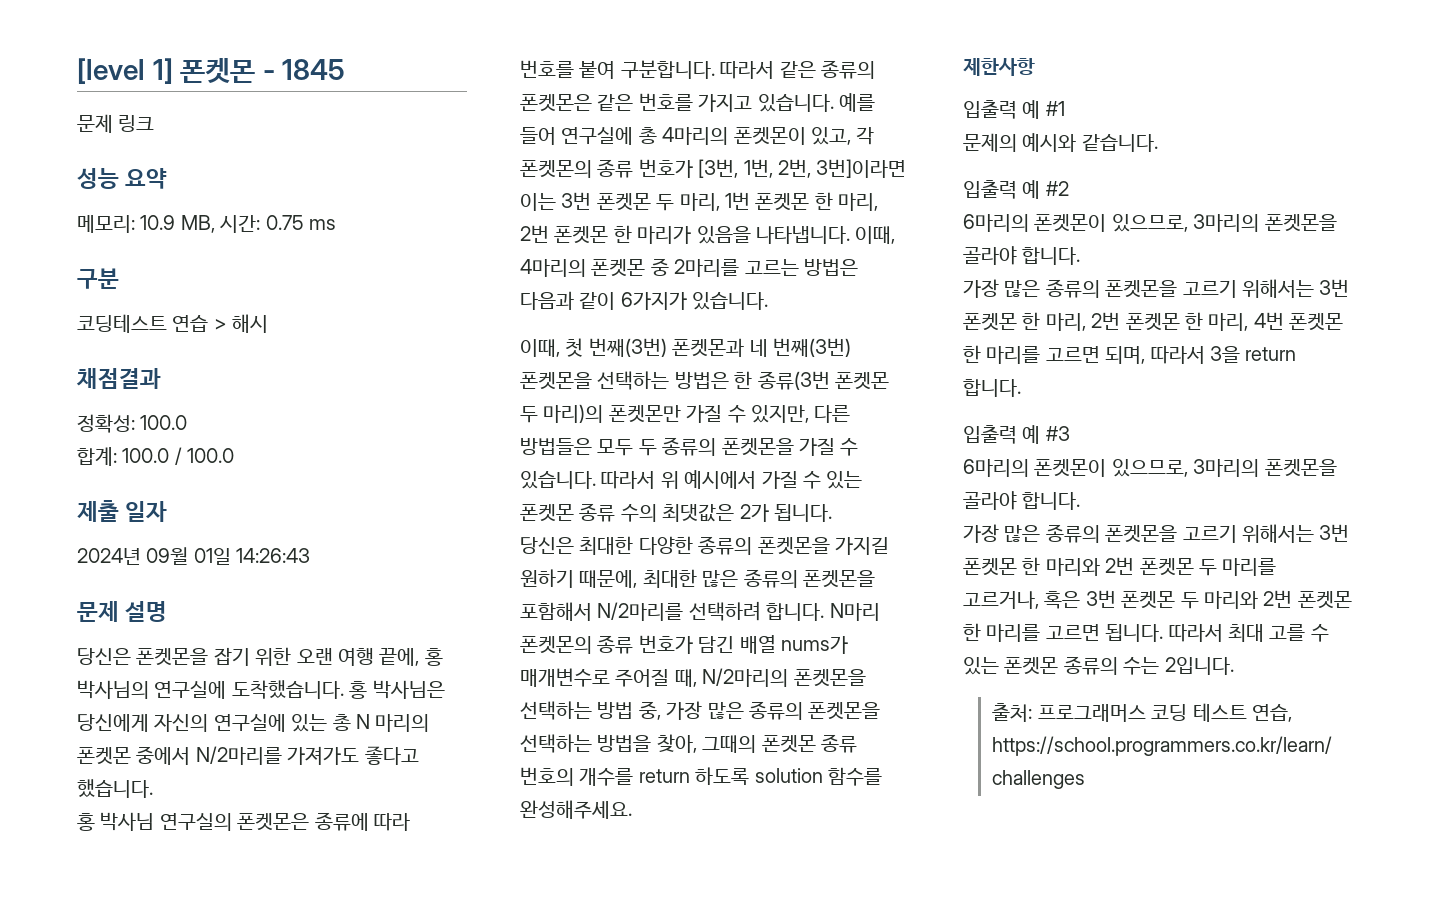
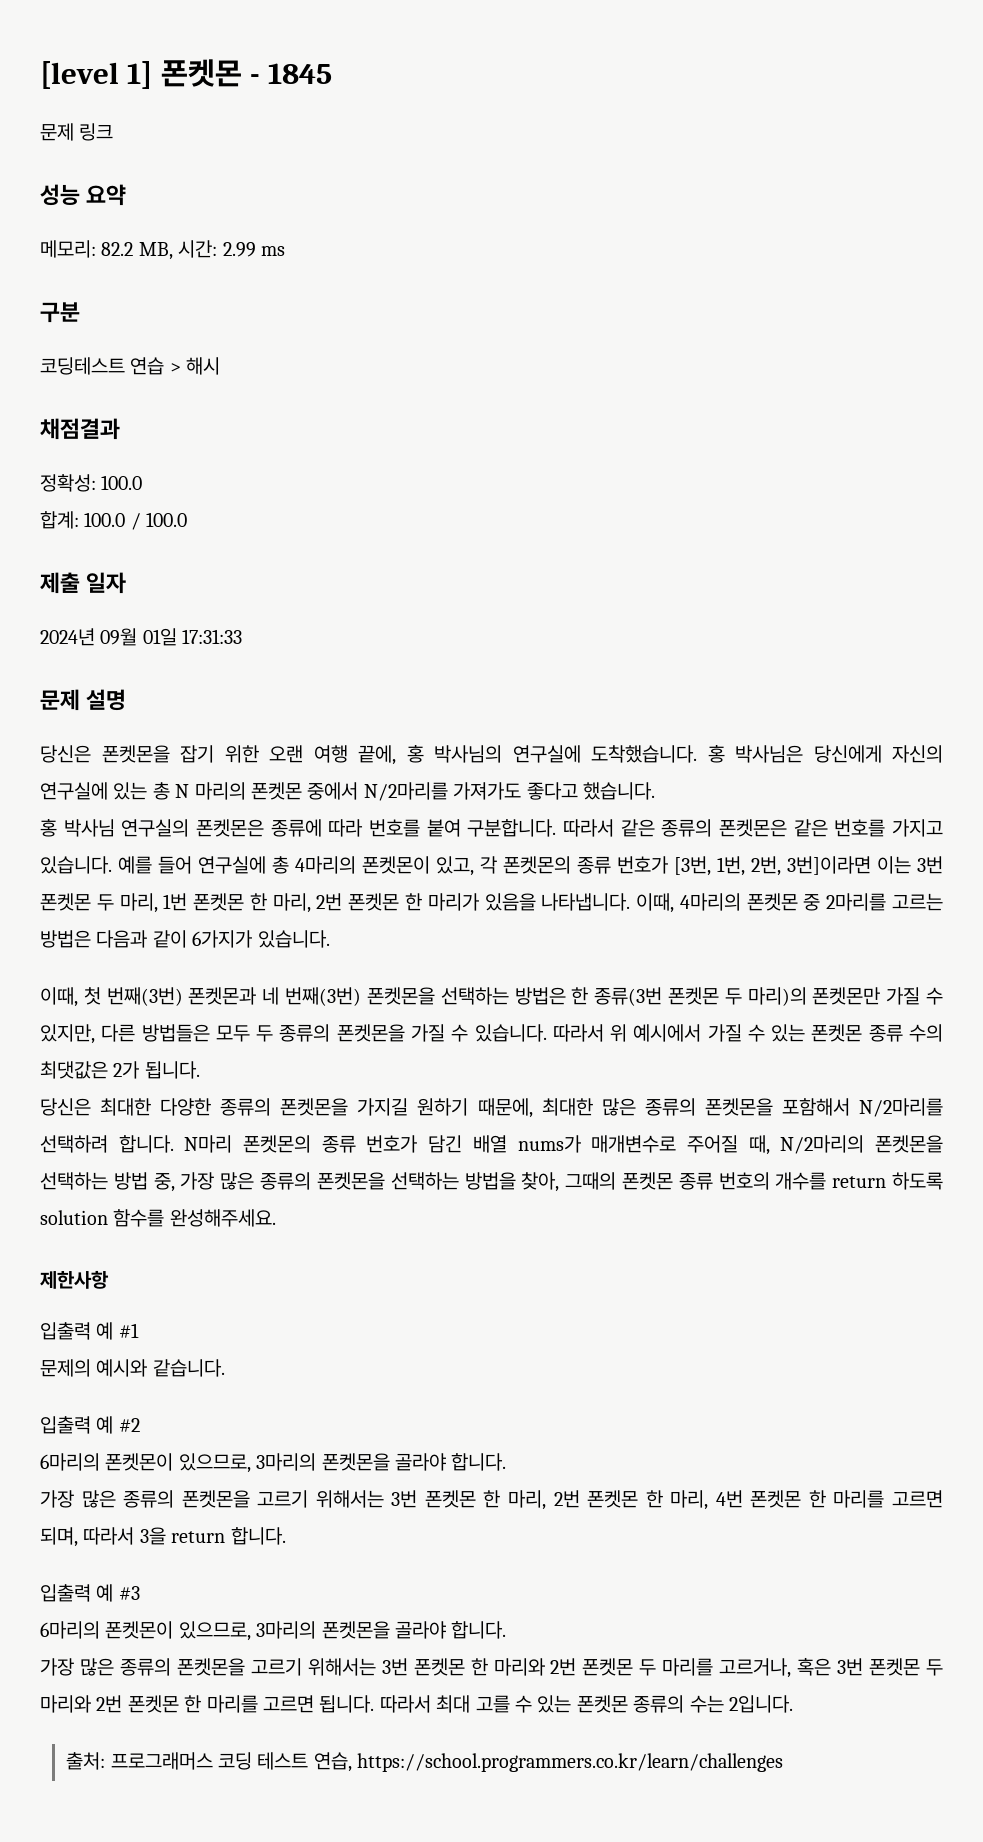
[140,215,176,230] 10.9 -> [101,242,134,256] 82.2
[265,215,304,230] 0.75 -> [222,242,256,257] 2.99
[236,548,311,563] 14:26:43 -> [182,629,243,644] 17:31:33

